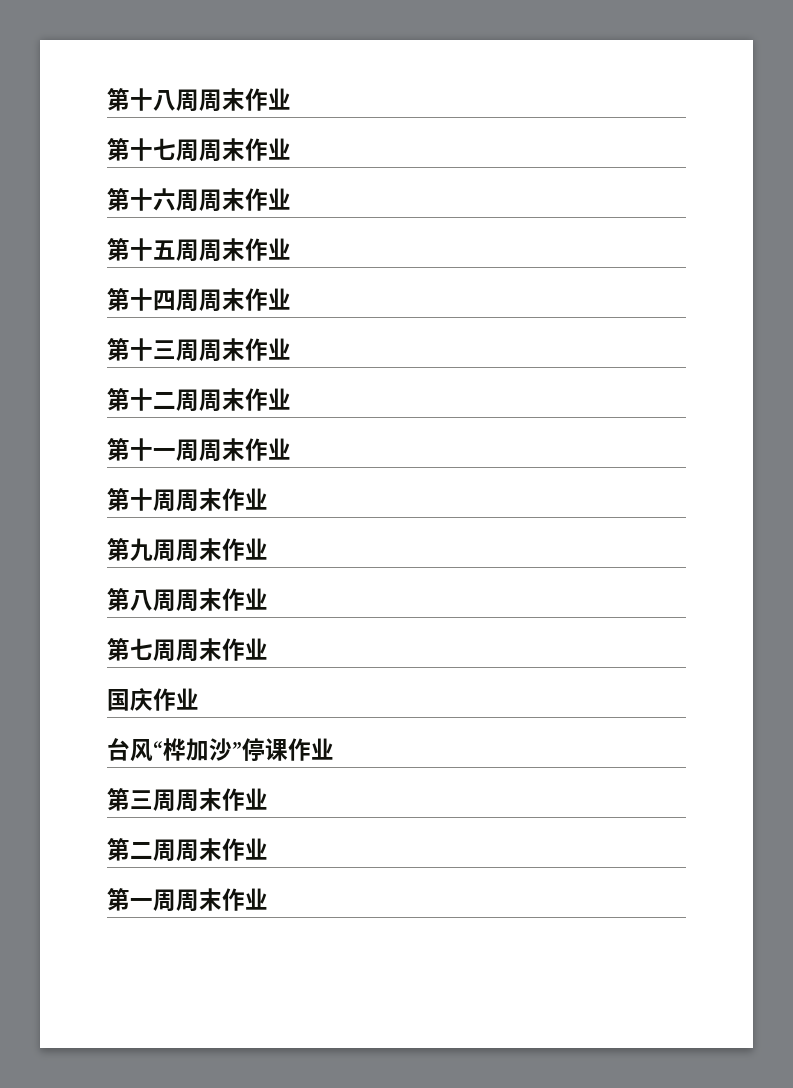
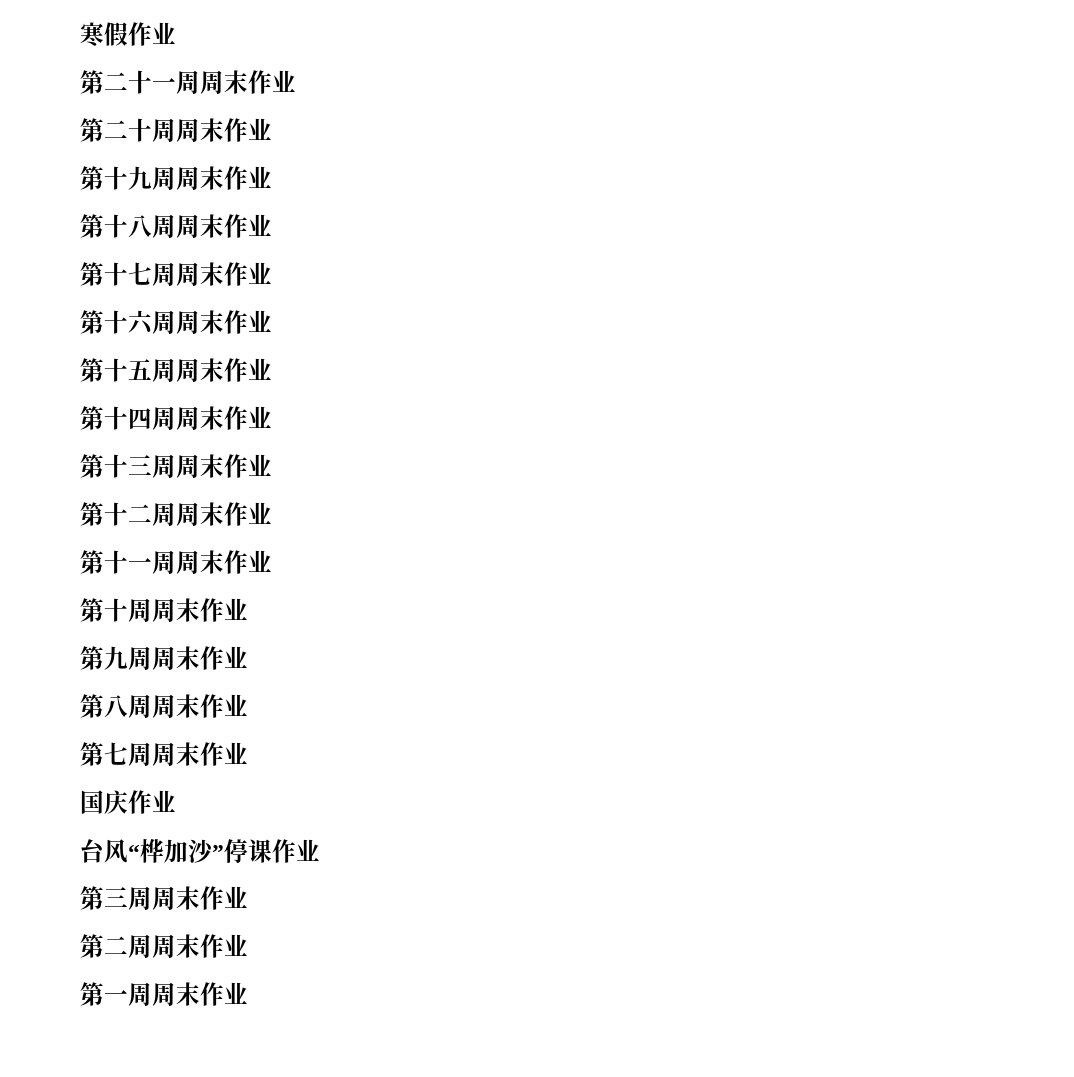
(107, 99) none -> [80,22,176,48] [80,70,296,94] [80,118,272,142] [80,166,272,190] 寒假作业 // 第二十一周周末作业 // 第二十周周末作业 // 第十九周周末作业 //

